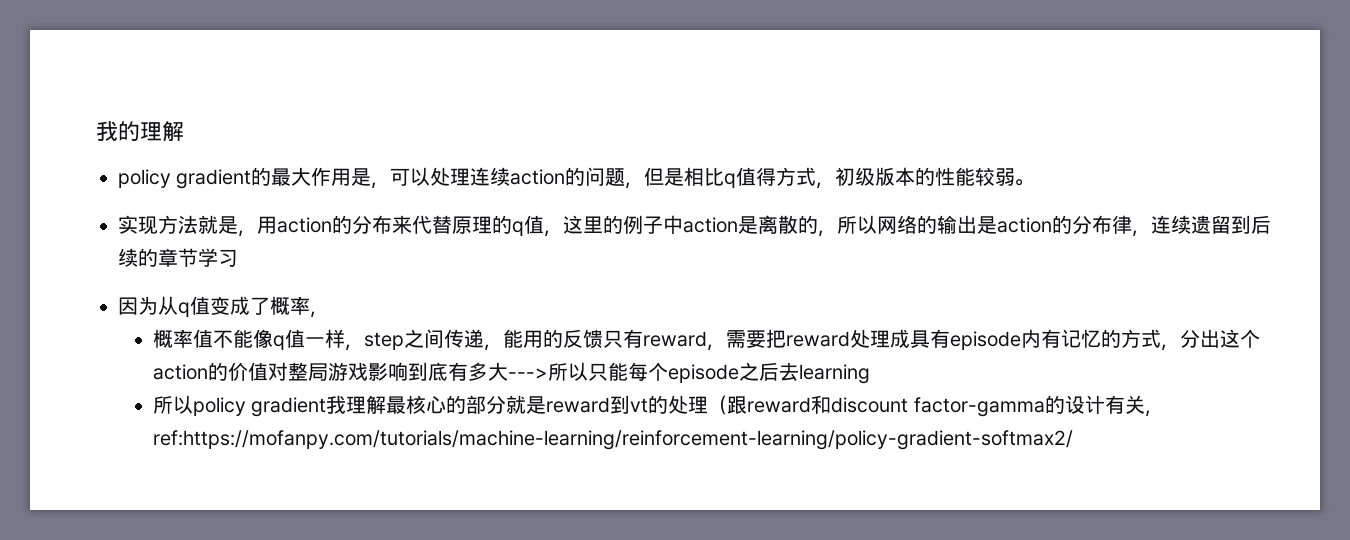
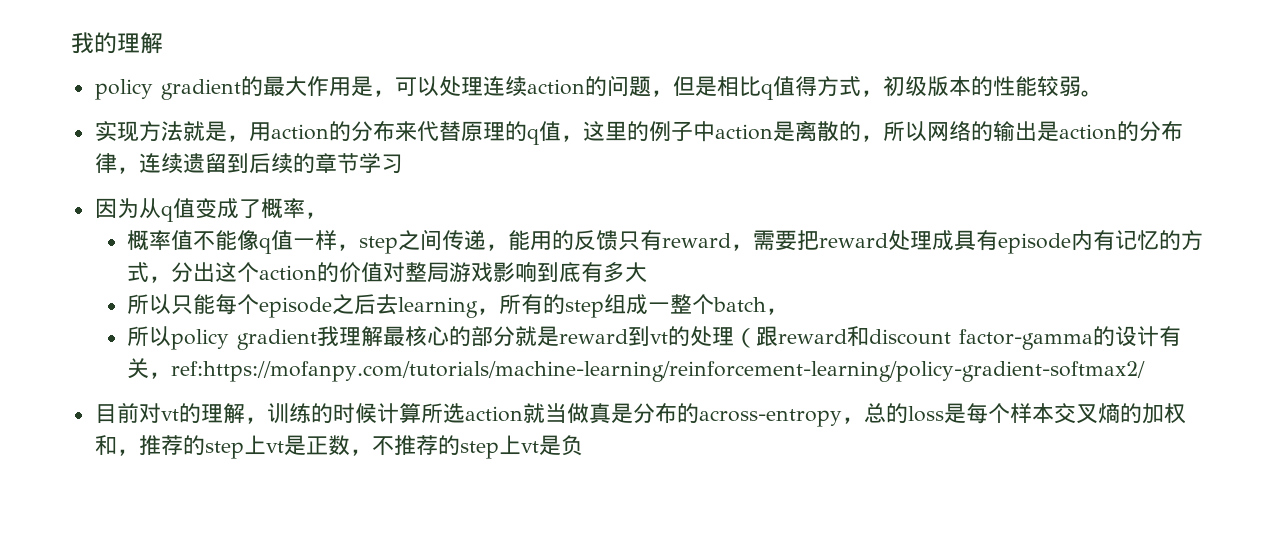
[507,368,548,379] ---> -> (648, 272) //
(870, 374) none -> [477,294,789,318] ，所有的step组成一整个batch，
(1073, 440) none -> [94,402,1186,427] [94,435,583,459] // 目前对vt的理解，训练的时候计算所选action就当做真是分布的across-entropy，总的loss是每个样本交叉熵的加权和，推荐的step上vt是正数，不推荐的step上vt是负

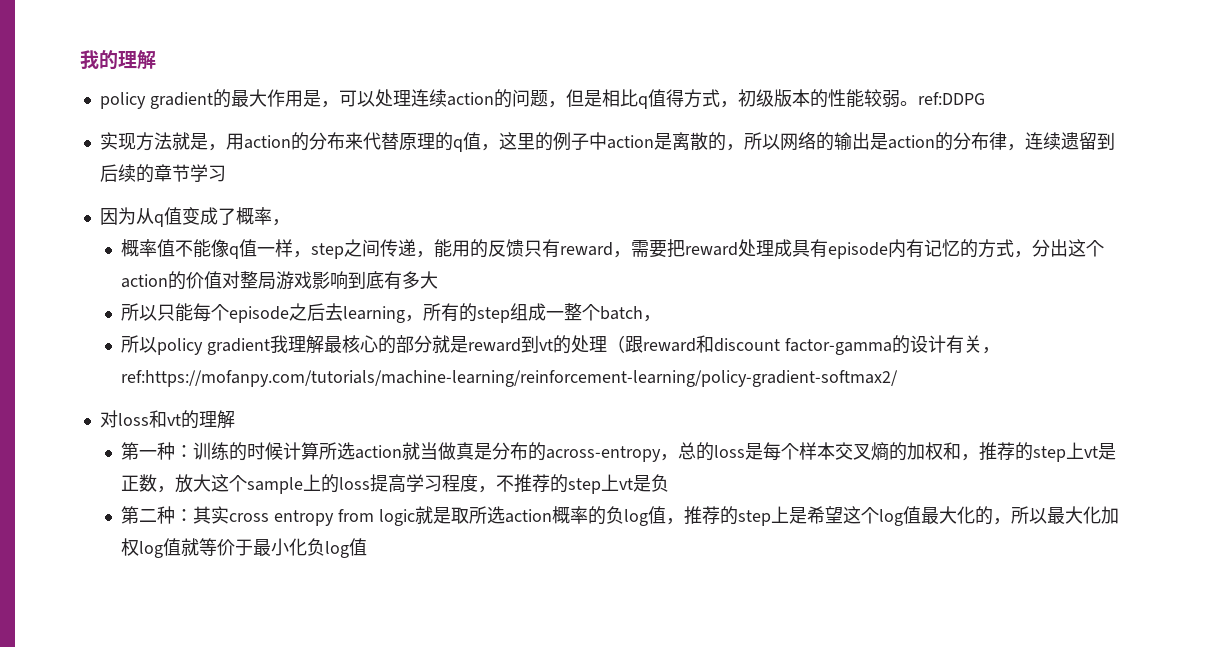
(1103, 93) none -> [917,92,985,105] ref:DDPG
[94,402,161,423] 目前对 -> [99,410,167,428] 对loss和
[244,417,267,424] ， -> [121,442,194,460] // 第一种：
(372, 452) none -> [175,474,497,494] 放大这个sample上的loss提高学习程度，
(583, 445) none -> [121,506,1119,526] [121,538,368,558] // 第二种：其实cross entropy from logic就是取所选action概率的负log值，推荐的step上是希望这个log值最大化的，所以最大化加权log值就等价于最小化负log值

